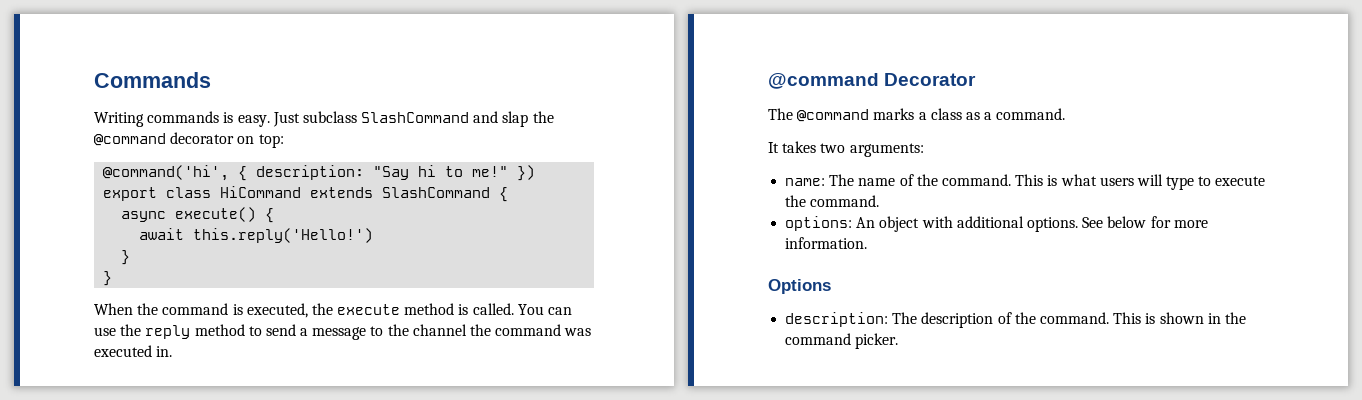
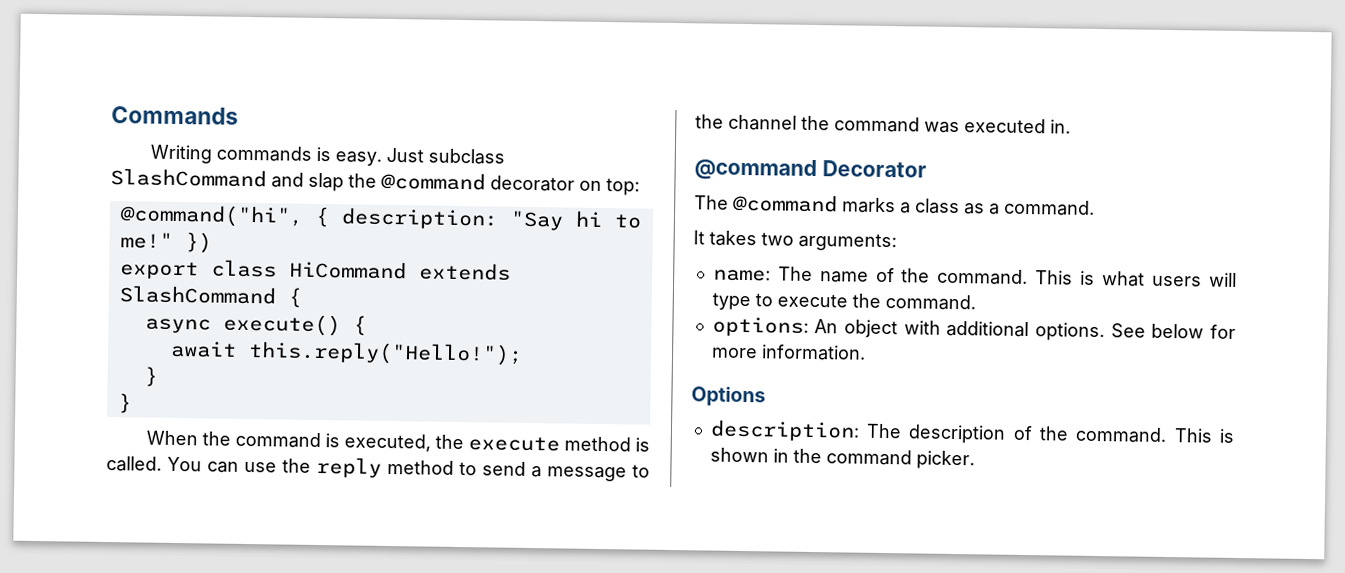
[103,165,230,181] @command('hi', -> [119,204,304,228] @command("hi",
[193,228,374,243] this.reply('Hello!') -> [247,341,523,366] this.reply("Hello!");

